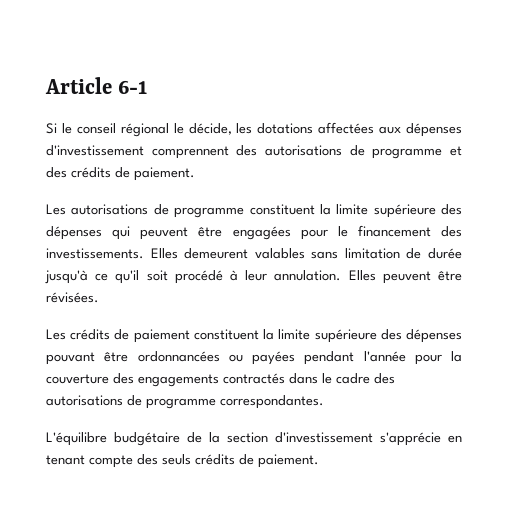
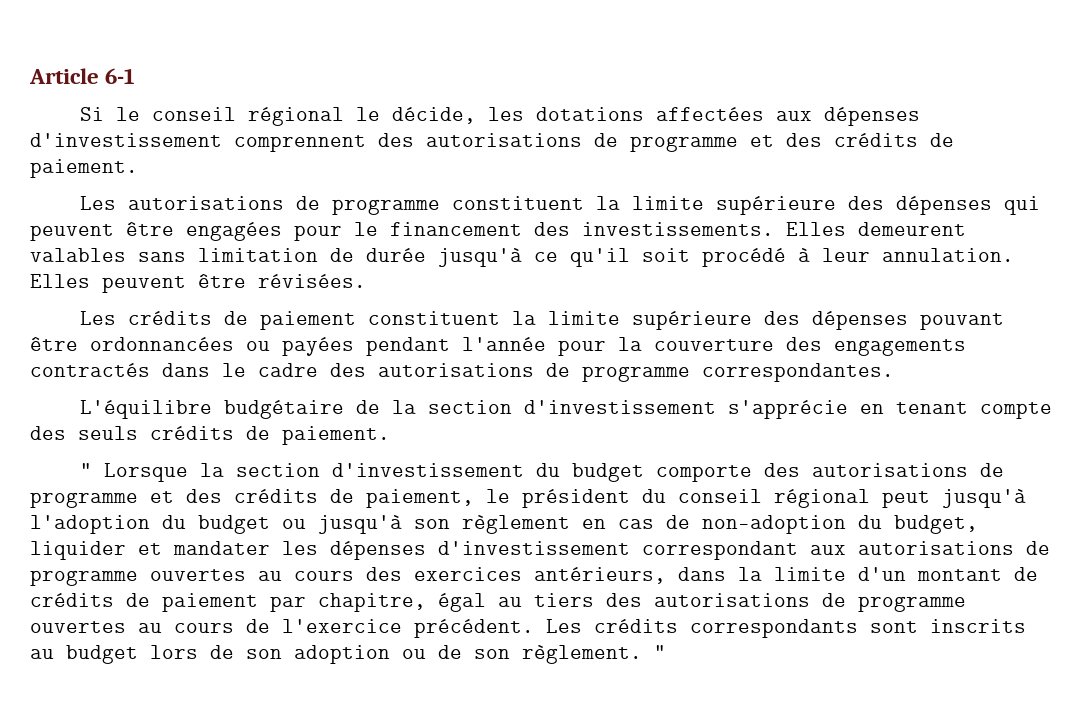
(319, 461) none -> [79,463,1004,482] [30,489,1026,508] [30,515,978,534] [30,541,1050,560] [30,567,1038,586] [30,593,966,612] [30,619,1026,638] [30,645,666,664] // " Lorsque la section d'investissement du budget comporte des autorisations de programme et des crédits de paiement, le président du conseil régional peut jusqu'à l'adoption du budget ou jusqu'à son règlement en cas de non-adoption du budget, liquider et mandater les dépenses d'investissement correspondant aux autorisations de programme ouvertes au cours des exercices antérieurs, dans la limite d'un montant de crédits de paiement par chapitre, égal au tiers des autorisations de programme ouvertes au cours de l'exercice précédent. Les crédits correspondants sont inscrits au budget lors de son adoption ou de son règlement. "

